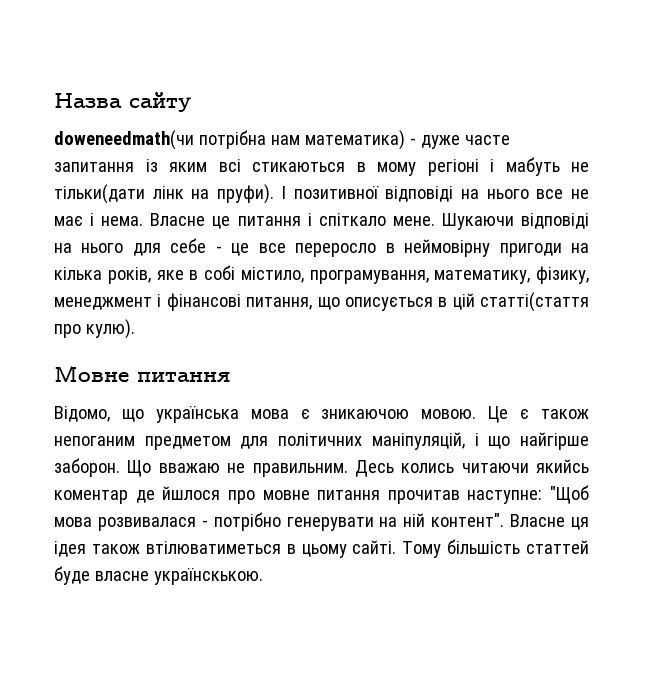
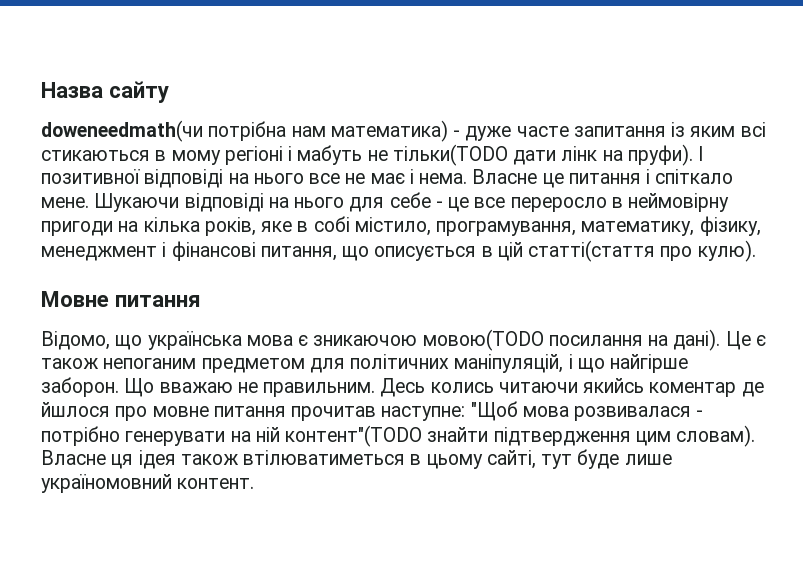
[54,184,145,204] тільки(дати -> [392,144,557,166] тільки(TODO дати
[421,409,477,419] мовою. -> [422,329,721,351] мовою(TODO посилання на дані).
[431,513,505,527] контент". -> [285,425,756,447] контент"(TODO знайти підтвердження цим словам).
[352,539,589,558] [54,566,263,585] сайті. Тому більшість статтей буде власне українскькою. -> [486,449,672,469] [41,474,255,493] сайті, тут буде лише україномовний контент.

